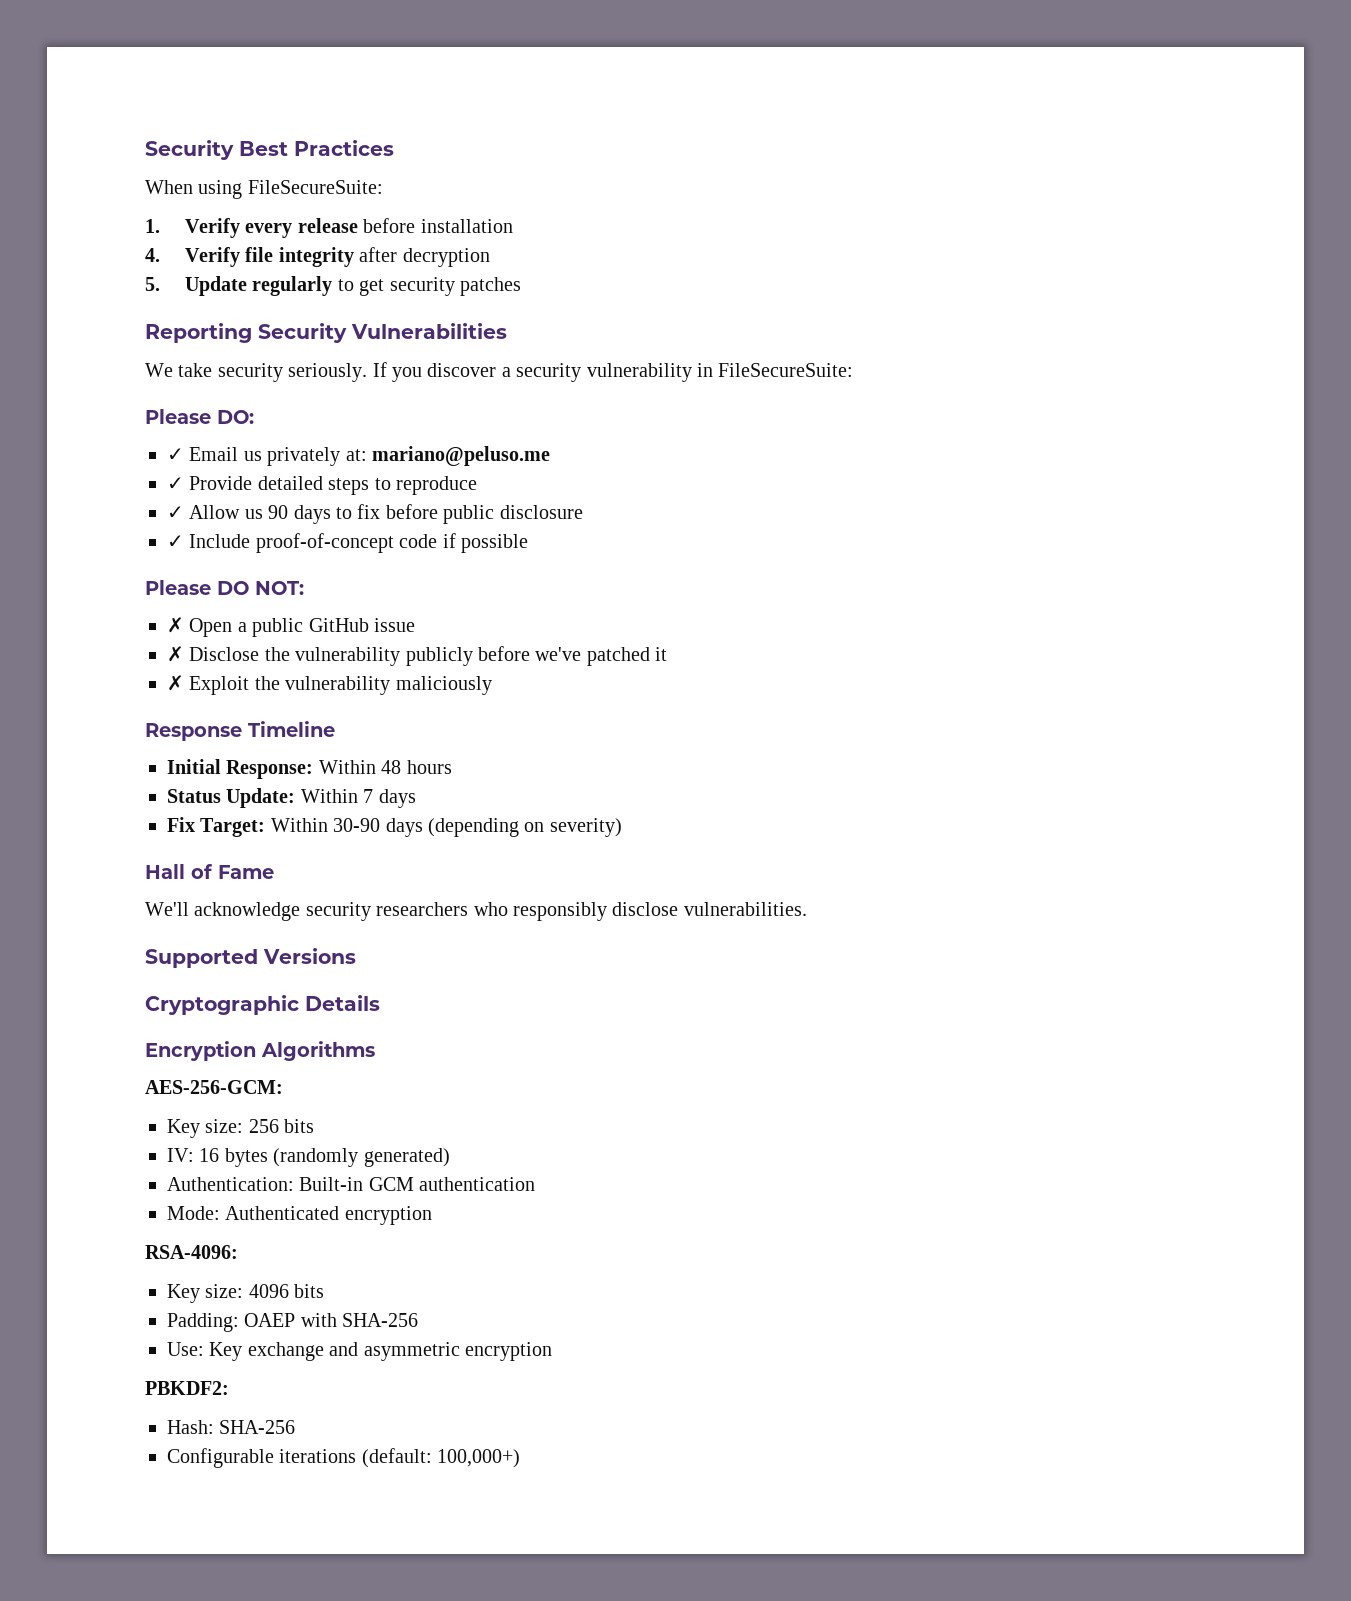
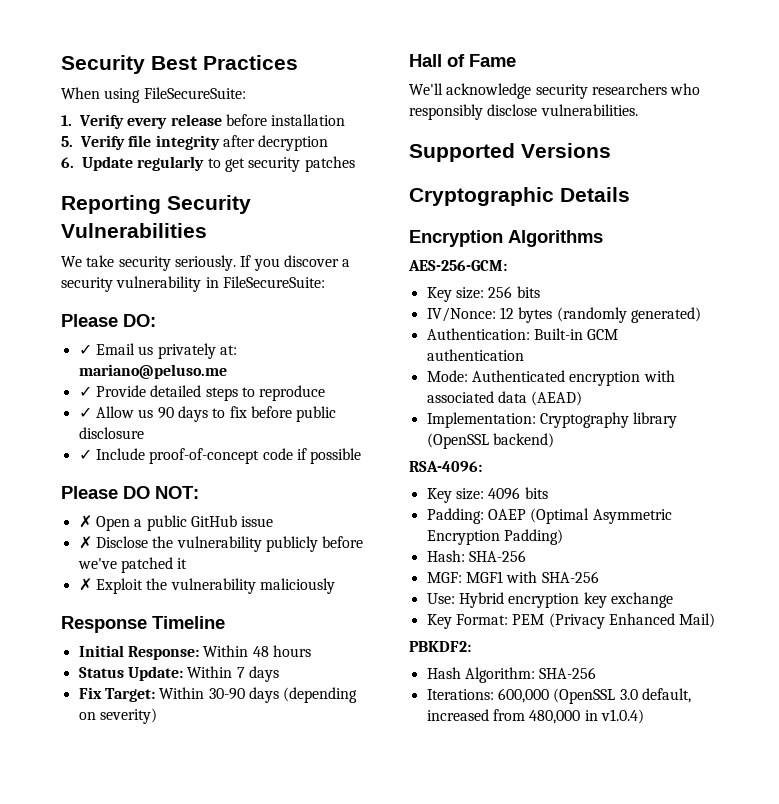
[145,248,160,262] 4. -> [61,136,73,147] 5.
[145,277,160,291] 5. -> [61,157,74,168] 6.
[167,1148,220,1162] IV: 16 -> [426,307,514,322] IV/Nonce: 12
(432, 1215) none -> [643,370,675,382] [426,391,583,406] [426,412,678,428] [426,433,554,449] with associated data (AEAD) // Implementation: Cryptography library (OpenSSL backend)
[300,1313,419,1327] [167,1342,552,1361] with SHA-256 // Use: Key exchange and asymmetric encryption -> [530,508,672,524] [426,529,563,545] [426,550,526,562] [426,571,599,583] [426,592,673,608] [426,613,716,629] (Optimal Asymmetric Encryption Padding) // Hash: SHA-256 // MGF: MGF1 with SHA-256 // Use: Hybrid encryption key exchange // Key Format: PEM (Privacy Enhanced Mail)
[167,1420,296,1434] [167,1448,521,1468] Hash: SHA-256 // Configurable iterations (default: 100,000+) -> [426,667,597,683] [426,688,691,704] [426,709,644,724] Hash Algorithm: SHA-256 // Iterations: 600,000 (OpenSSL 3.0 default, increased from 480,000 in v1.0.4)

